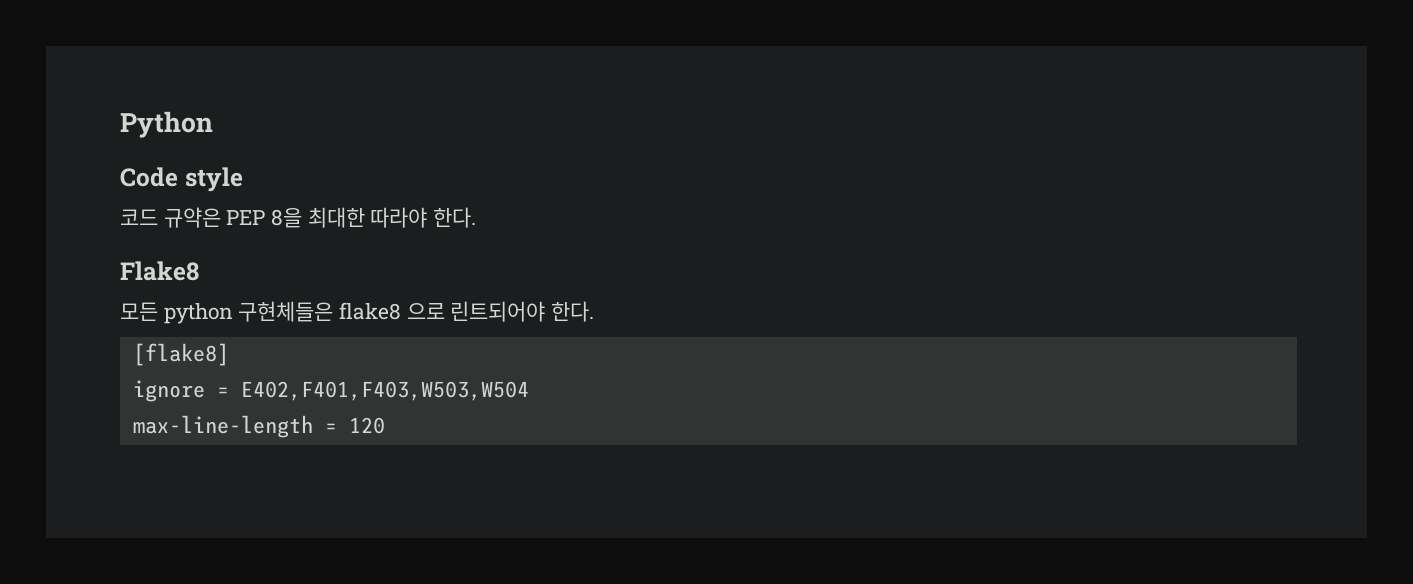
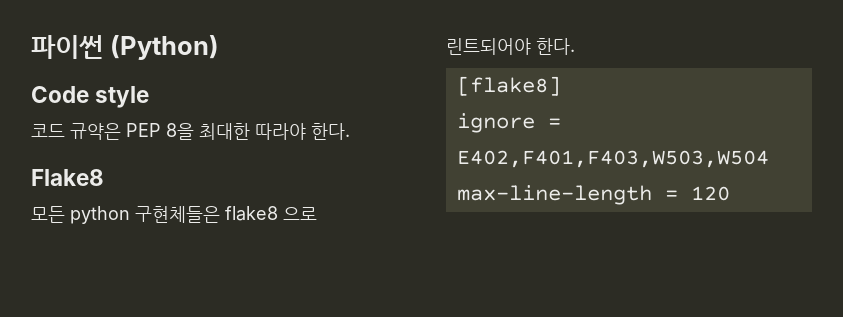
[120,111,213,138] Python -> [31,35,219,60] 파이썬 (Python)

